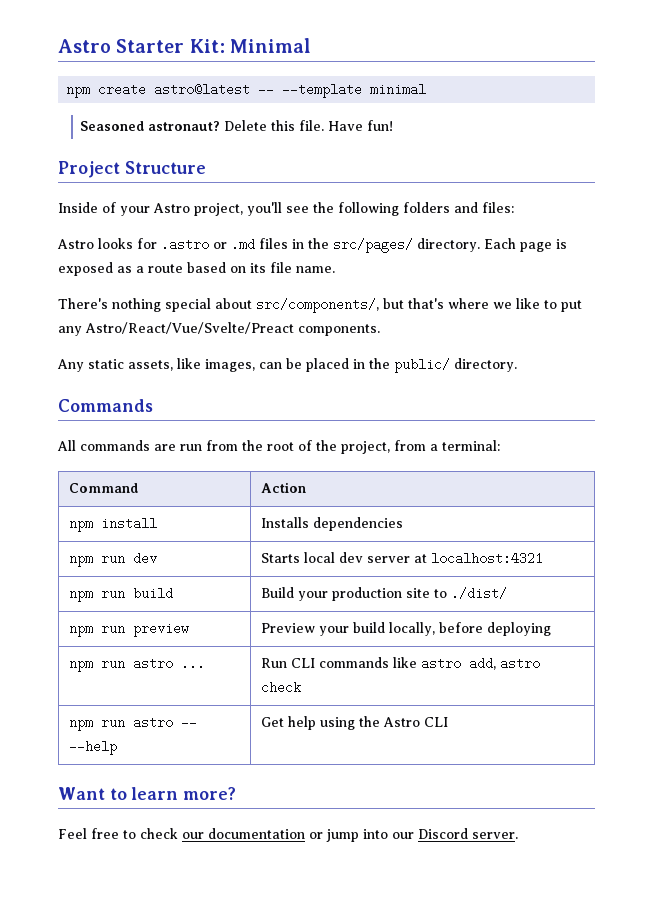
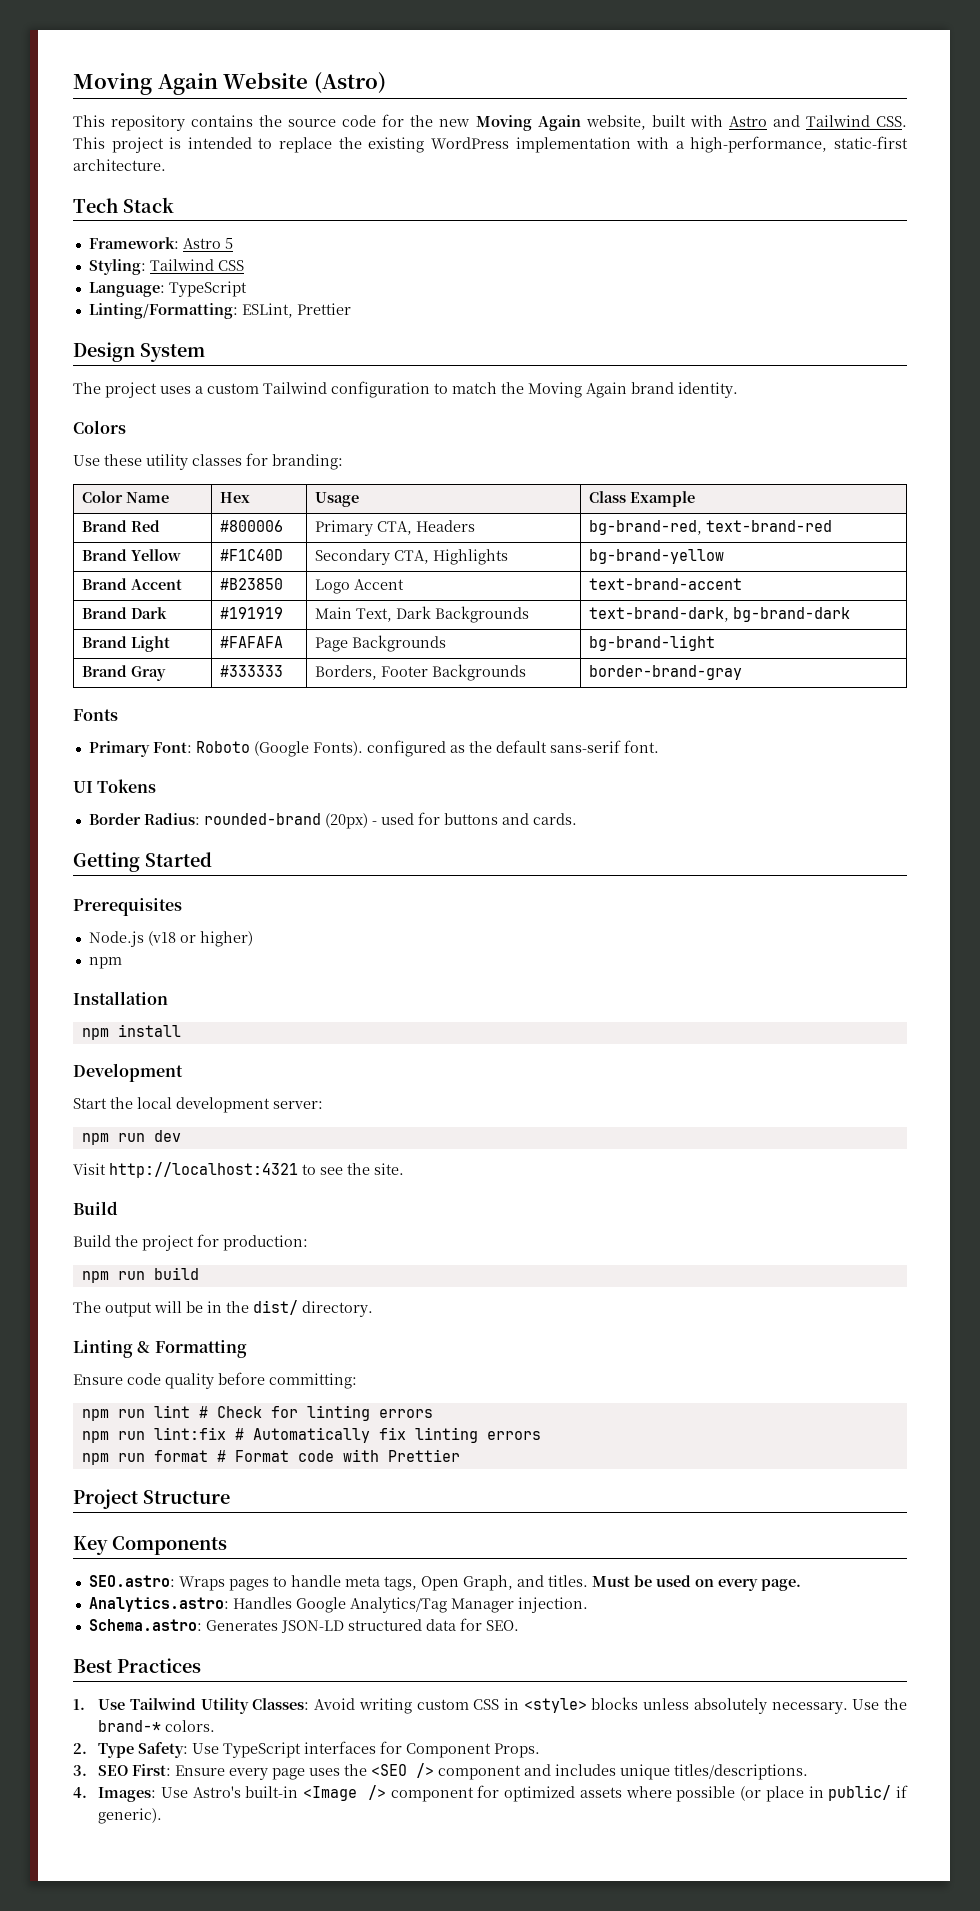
[58,38,311,53] [66,83,427,98] [80,120,394,131] [58,161,206,178] [58,202,514,216] [57,238,567,253] [58,262,335,276] [58,298,582,313] [58,322,380,336] [57,358,517,373] [58,399,153,412] [57,440,500,454] [69,483,139,493] [261,482,307,493] [69,517,158,532] [261,517,404,531] [69,552,158,567] [261,552,544,565] [69,587,174,602] [261,587,508,601] [69,622,190,637] [261,622,552,636] [69,657,206,672] [261,657,541,670] [261,681,302,694] [69,716,198,731] [69,740,118,755] [261,716,449,730] [58,787,237,800] [58,828,518,842] Astro Starter Kit: Minimal // npm create astro@latest -- --template minimal // Seasoned astronaut? Delete this file. Have fun! // Project Structure // Inside of your Astro project, you'll see the following folders and files: // Astro looks for .astro or .md files in the src/pages/ directory. Each page is exposed as a route based on its file name. // There's nothing special about src/components/, but that's where we like to put any Astro/React/Vue/Svelte/Preact components. // Any static assets, like images, can be placed in the public/ directory. // Commands // All commands are run from the root of the project, from a terminal: // Command | Action // npm install | Installs dependencies // npm run dev | Starts local dev server at localhost:4321 // npm run build | Build your production site to ./dist/ // npm run preview | Preview your build locally, before deploying // npm run astro ... | Run CLI commands like astro add, astro check // npm run astro -- --help | Get help using the Astro CLI // Want to learn more? // Feel free to check our documentation or jump into our Discord server. -> [73,72,386,95] [73,114,907,131] [73,136,909,153] [73,159,166,171] [73,197,174,213] [88,237,233,249] [88,259,244,275] [88,281,247,297] [88,303,351,319] [73,342,205,362] [73,381,738,398] [73,420,126,434] [73,453,343,470] [81,491,169,503] [219,492,250,503] [314,492,359,507] [588,491,695,507] [81,520,160,532] [219,520,283,532] [314,520,475,536] [588,520,832,535] [81,549,181,561] [219,549,283,561] [314,549,508,565] [588,549,724,564] [81,578,182,590] [219,578,283,590] [314,579,404,594] [588,578,742,590] [81,607,167,619] [219,607,283,619] [314,606,529,623] [588,607,850,622] [81,636,170,652] [219,636,283,648] [314,635,446,652] [588,635,715,651] [81,665,166,681] [219,665,283,677] [314,664,526,681] [588,665,742,680] [73,709,118,721] [88,740,659,757] [73,779,157,793] [88,812,577,829] [73,852,212,872] [73,898,182,916] [88,931,253,947] [88,957,122,969] [73,991,168,1005] [81,1024,181,1040] [73,1063,183,1082] [73,1097,323,1113] [81,1130,181,1145] [73,1162,404,1178] [73,1201,118,1215] [73,1234,308,1251] [81,1267,199,1283] [73,1300,373,1317] [73,1340,247,1358] [73,1372,357,1389] [81,1405,433,1421] [81,1427,541,1443] [81,1449,460,1465] [73,1489,230,1509] [73,1536,227,1555] [88,1575,801,1591] [88,1597,588,1613] [88,1618,519,1633] [73,1658,201,1673] [73,1697,908,1714] [98,1720,216,1732] [73,1741,541,1758] [73,1763,809,1780] [73,1785,908,1802] [98,1808,163,1824] Moving Again Website (Astro) // This repository contains the source code for the new Moving Again website, built with Astro and Tailwind CSS. This project is intended to replace the existing WordPress implementation with a high-performance, static-first architecture. // Tech Stack // Framework: Astro 5 // Styling: Tailwind CSS // Language: TypeScript // Linting/Formatting: ESLint, Prettier // Design System // The project uses a custom Tailwind configuration to match the Moving Again brand identity. // Colors // Use these utility classes for branding: // Color Name | Hex | Usage | Class Example // Brand Red | #800006 | Primary CTA, Headers | bg-brand-red, text-brand-red // Brand Yellow | #F1C40D | Secondary CTA, Highlights | bg-brand-yellow // Brand Accent | #B23850 | Logo Accent | text-brand-accent // Brand Dark | #191919 | Main Text, Dark Backgrounds | text-brand-dark, bg-brand-dark // Brand Light | #FAFAFA | Page Backgrounds | bg-brand-light // Brand Gray | #333333 | Borders, Footer Backgrounds | border-brand-gray // Fonts // Primary Font: Roboto (Google Fonts). configured as the default sans-serif font. // UI Tokens // Border Radius: rounded-brand (20px) - used for buttons and cards. // Getting Started // Prerequisites // Node.js (v18 or higher) // npm // Installation // npm install // Development // Start the local development server: // npm run dev // Visit http://localhost:4321 to see the site. // Build // Build the project for production: // npm run build // The output will be in the dist/ directory. // Linting & Formatting // Ensure code quality before committing: // npm run lint # Check for linting errors // npm run lint:fix # Automatically fix linting errors // npm run format # Format code with Prettier // Project Structure // Key Components // SEO.astro: Wraps pages to handle meta tags, Open Graph, and titles. Must be used on every page. // Analytics.astro: Handles Google Analytics/Tag Manager injection. // Schema.astro: Generates JSON-LD structured data for SEO. // Best Practices // 1. Use Tailwind Utility Classes: Avoid writing custom CSS in <style> blocks unless absolutely necessary. Use the brand-* colors. // 2. Type Safety: Use TypeScript interfaces for Component Props. // 3. SEO First: Ensure every page uses the <SEO /> component and includes unique titles/descriptions. // 4. Images: Use Astro's built-in <Image /> component for optimized assets where possible (or place in public/ if generic).

